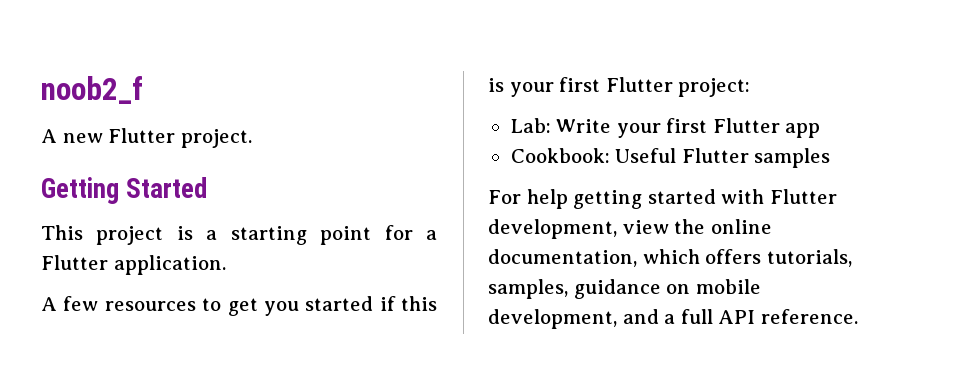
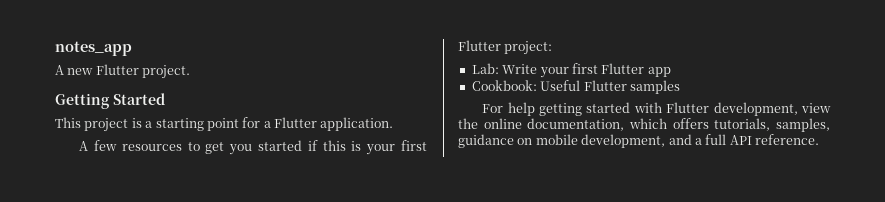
[41,76,143,104] noob2_f -> [55,41,132,56] notes_app

